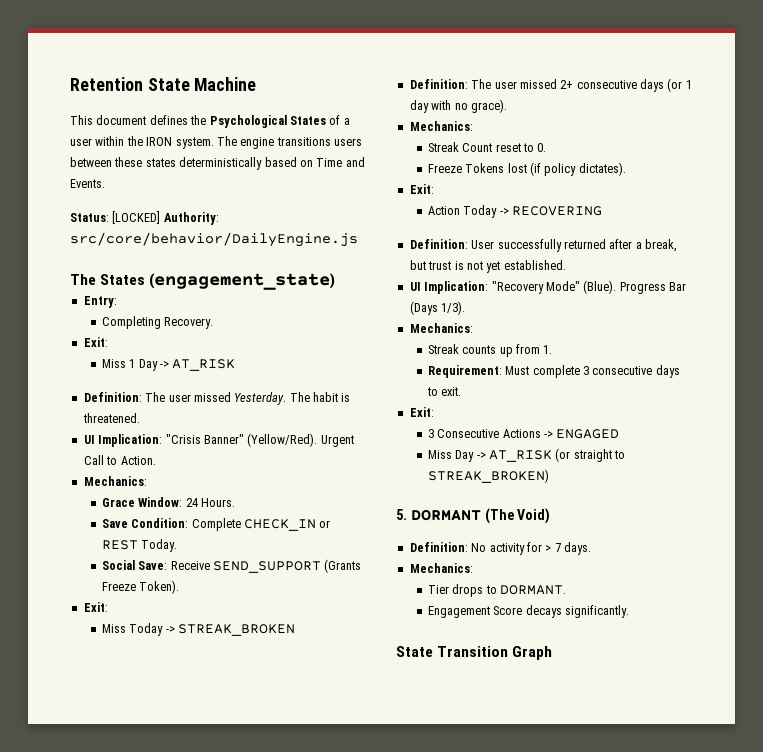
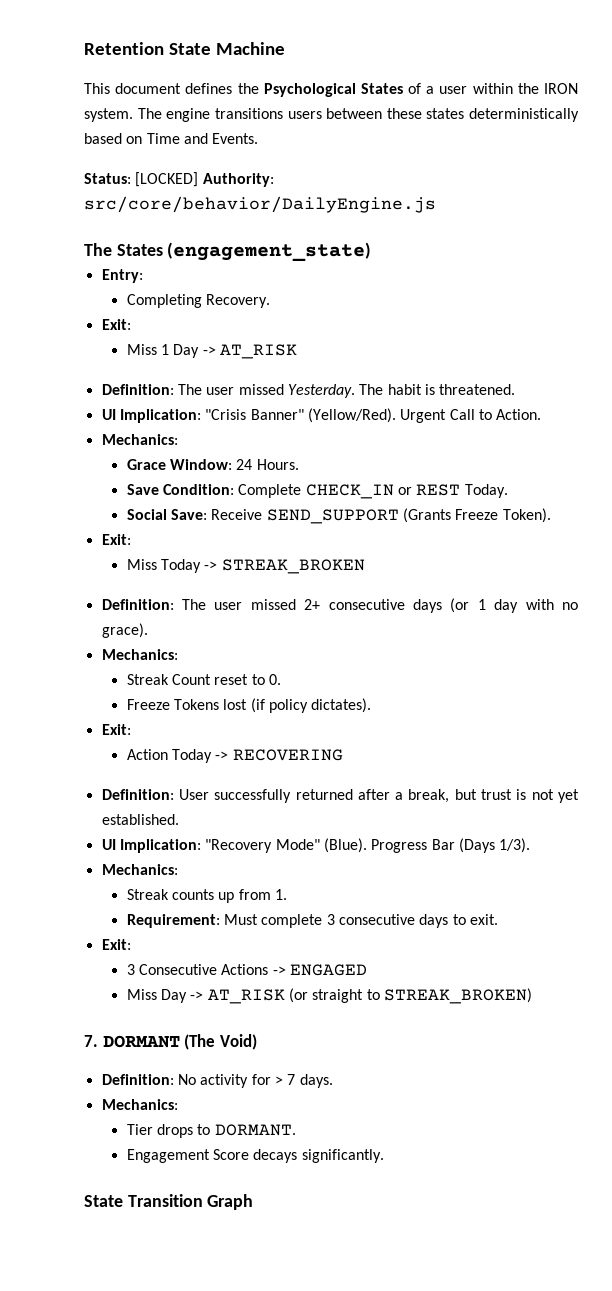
[396,509,407,520] 5. -> [84,1035,98,1047] 7.

